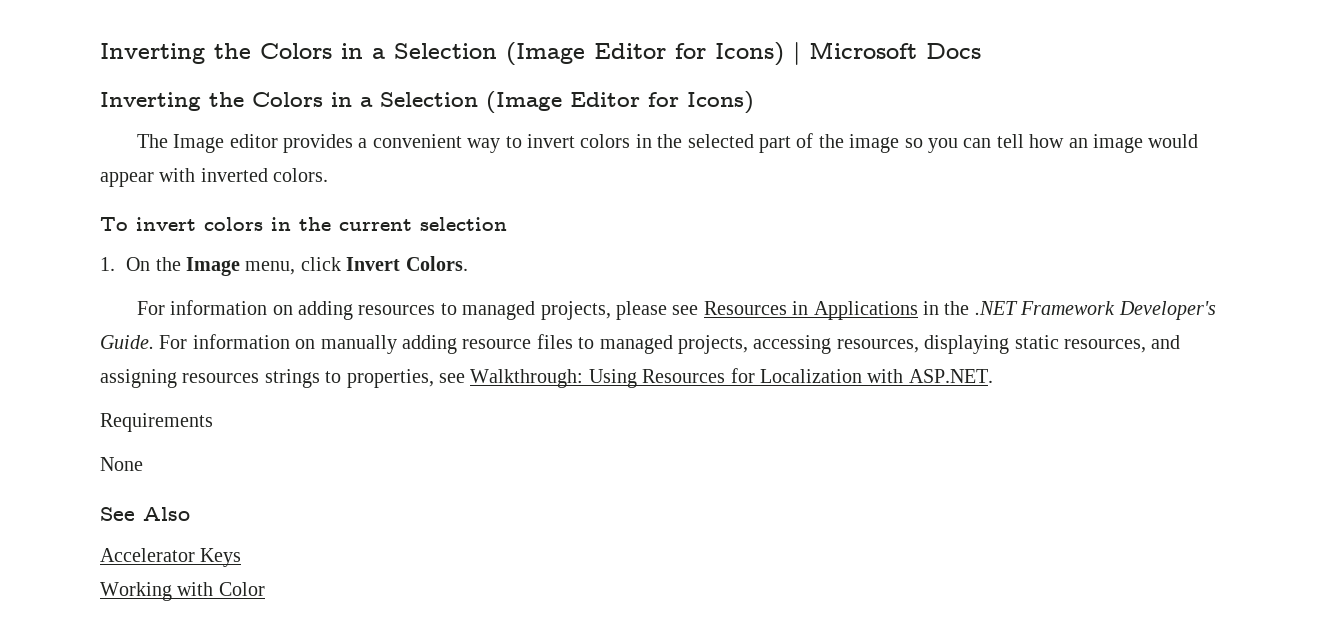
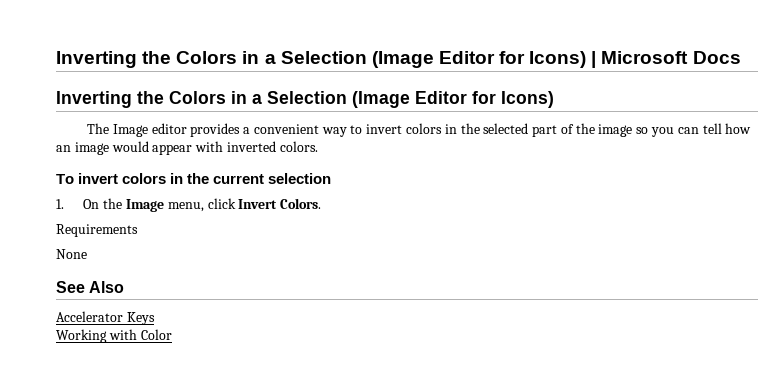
[136,300,1216,320] [100,334,1181,354] [100,368,993,388] // For information on adding resources to managed projects, please see Resources in Applications in the .NET Framework Developer's Guide. For information on manually adding resource files to managed projects, accessing resources, displaying static resources, and assigning resources strings to properties, see Walkthrough: Using Resources for Localization with ASP.NET. -> (322, 203) none

